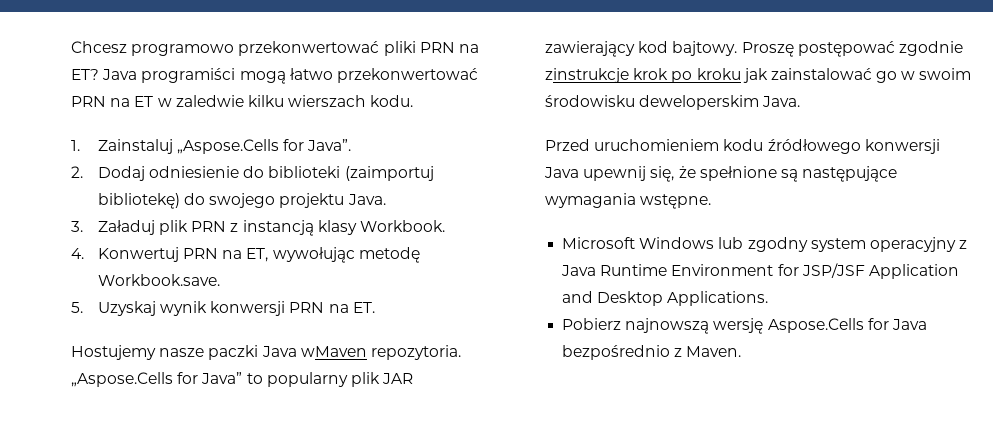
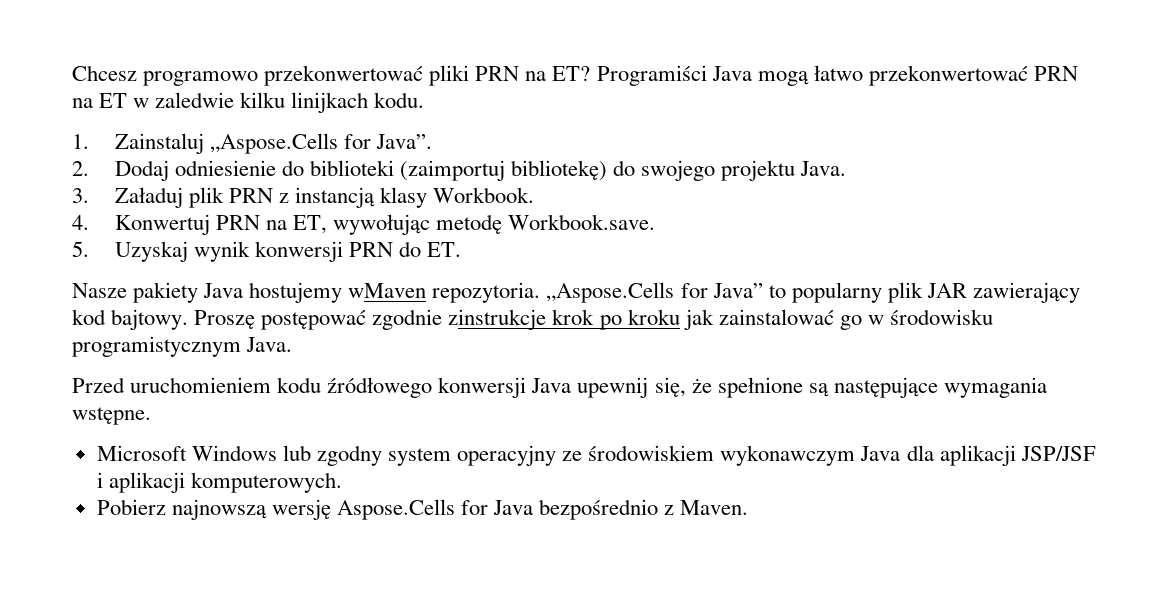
[102,68,236,83] Java programiści -> [596,65,752,86] Programiści Java
[288,95,367,107] wierszach -> [291,92,369,113] linijkach
[328,304,349,313] na -> [399,241,422,257] do
[71,345,297,360] Hostujemy nasze paczki Java -> [72,282,343,303] Nasze pakiety Java hostujemy
[919,68,972,80] [545,95,760,110] swoim środowisku deweloperskim -> [889,309,993,325] [72,336,241,357] środowisku programistycznym
[959,240,968,249] [561,263,959,279] [562,291,769,306] z Java Runtime Environment for JSP/JSF Application and Desktop Applications. -> [562,445,1096,466] [96,472,342,493] ze środowiskiem wykonawczym Java dla aplikacji JSP/JSF i aplikacji komputerowych.

